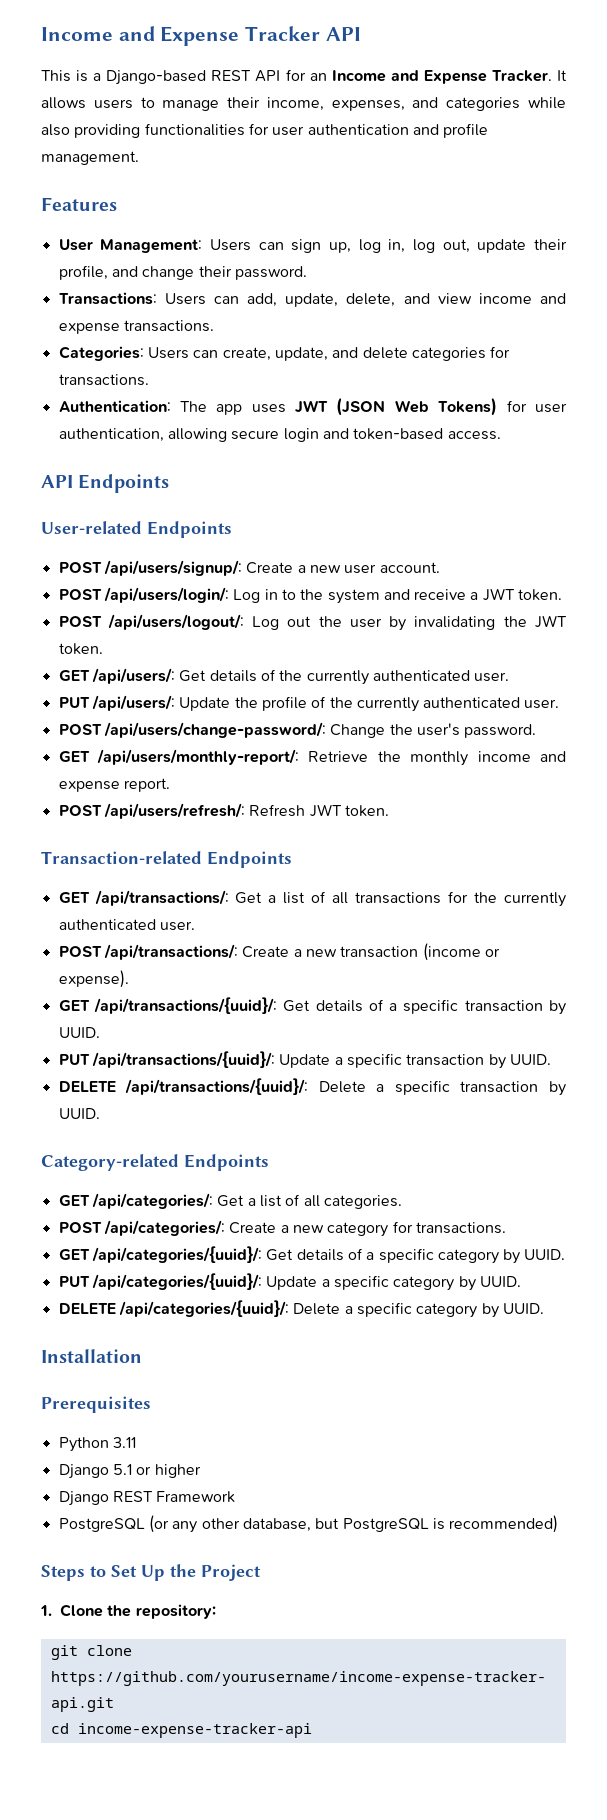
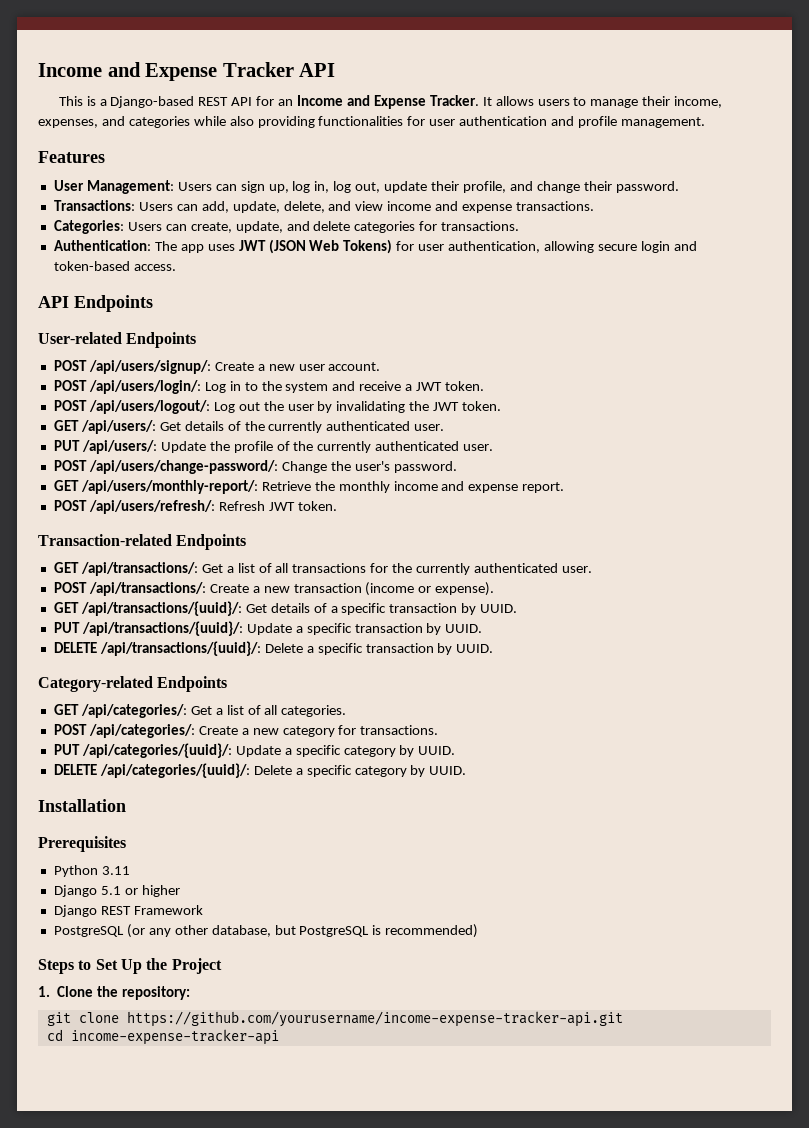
[58,1246,566,1264] // GET /api/categories/{uuid}/: Get details of a specific category by UUID. -> (439, 730) none

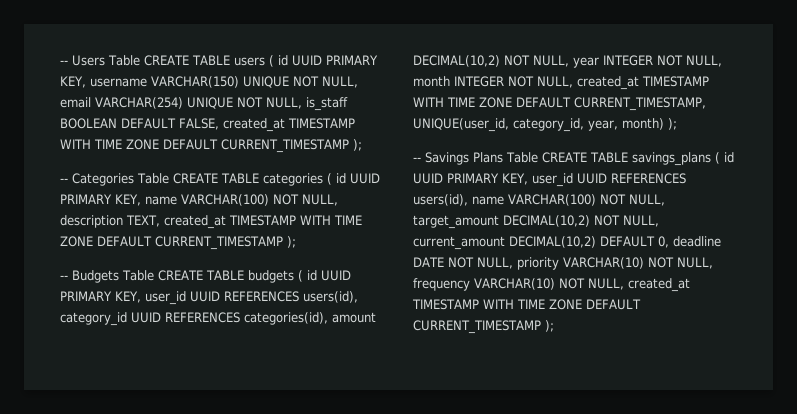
[38,62,336,81] [58,95,723,109] [38,116,705,128] [38,151,105,163] [53,180,679,194] [53,200,595,213] [53,220,520,234] [53,239,697,254] [53,261,176,271] [38,295,153,312] [38,332,197,348] [53,360,381,374] [53,380,485,394] [53,400,502,414] [53,420,445,434] [53,440,494,454] [53,460,457,474] [53,480,565,494] [53,500,337,514] [38,534,247,550] [53,562,592,576] [53,582,495,596] [53,601,518,616] [53,621,483,636] [53,641,494,656] [38,676,228,692] [53,704,347,718] [53,724,439,738] [53,743,456,758] [53,763,467,778] [38,799,126,812] [38,836,126,852] [53,865,130,877] [53,885,180,897] [53,905,203,917] [53,924,479,938] [38,958,222,974] [38,986,191,1000] [46,1011,623,1027] [46,1029,279,1045] Income and Expense Tracker API // This is a Django-based REST API for an Income and Expense Tracker. It allows users to manage their income, expenses, and categories while also providing functionalities for user authentication and profile management. // Features // User Management: Users can sign up, log in, log out, update their profile, and change their password. // Transactions: Users can add, update, delete, and view income and expense transactions. // Categories: Users can create, update, and delete categories for transactions. // Authentication: The app uses JWT (JSON Web Tokens) for user authentication, allowing secure login and token-based access. // API Endpoints // User-related Endpoints // POST /api/users/signup/: Create a new user account. // POST /api/users/login/: Log in to the system and receive a JWT token. // POST /api/users/logout/: Log out the user by invalidating the JWT token. // GET /api/users/: Get details of the currently authenticated user. // PUT /api/users/: Update the profile of the currently authenticated user. // POST /api/users/change-password/: Change the user's password. // GET /api/users/monthly-report/: Retrieve the monthly income and expense report. // POST /api/users/refresh/: Refresh JWT token. // Transaction-related Endpoints // GET /api/transactions/: Get a list of all transactions for the currently authenticated user. // POST /api/transactions/: Create a new transaction (income or expense). // GET /api/transactions/{uuid}/: Get details of a specific transaction by UUID. // PUT /api/transactions/{uuid}/: Update a specific transaction by UUID. // DELETE /api/transactions/{uuid}/: Delete a specific transaction by UUID. // Category-related Endpoints // GET /api/categories/: Get a list of all categories. // POST /api/categories/: Create a new category for transactions. // PUT /api/categories/{uuid}/: Update a specific category by UUID. // DELETE /api/categories/{uuid}/: Delete a specific category by UUID. // Installation // Prerequisites // Python 3.11 // Django 5.1 or higher // Django REST Framework // PostgreSQL (or any other database, but PostgreSQL is recommended) // Steps to Set Up the Project // 1. Clone the repository: // git clone https://github.com/yourusername/income-expense-tracker-api.git // cd income-expense-tracker-api -> [60,55,378,67] [60,76,358,88] [60,97,348,111] [60,118,355,132] [60,139,362,153] [60,173,380,186] [60,194,338,206] [60,215,362,229] [60,236,296,250] [60,270,351,283] [60,291,358,305] [60,312,376,326] [413,55,722,68] [413,76,709,90] [413,97,706,111] [413,118,677,132] [413,152,734,166] [413,173,686,187] [413,194,665,206] [413,215,659,229] [413,236,721,250] [413,257,713,270] [413,278,690,292] [412,299,641,310] [413,320,554,334] -- Users Table CREATE TABLE users ( id UUID PRIMARY KEY, username VARCHAR(150) UNIQUE NOT NULL, email VARCHAR(254) UNIQUE NOT NULL, is_staff BOOLEAN DEFAULT FALSE, created_at TIMESTAMP WITH TIME ZONE DEFAULT CURRENT_TIMESTAMP ); // -- Categories Table CREATE TABLE categories ( id UUID PRIMARY KEY, name VARCHAR(100) NOT NULL, description TEXT, created_at TIMESTAMP WITH TIME ZONE DEFAULT CURRENT_TIMESTAMP ); // -- Budgets Table CREATE TABLE budgets ( id UUID PRIMARY KEY, user_id UUID REFERENCES users(id), category_id UUID REFERENCES categories(id), amount DECIMAL(10,2) NOT NULL, year INTEGER NOT NULL, month INTEGER NOT NULL, created_at TIMESTAMP WITH TIME ZONE DEFAULT CURRENT_TIMESTAMP, UNIQUE(user_id, category_id, year, month) ); // -- Savings Plans Table CREATE TABLE savings_plans ( id UUID PRIMARY KEY, user_id UUID REFERENCES users(id), name VARCHAR(100) NOT NULL, target_amount DECIMAL(10,2) NOT NULL, current_amount DECIMAL(10,2) DEFAULT 0, deadline DATE NOT NULL, priority VARCHAR(10) NOT NULL, frequency VARCHAR(10) NOT NULL, created_at TIMESTAMP WITH TIME ZONE DEFAULT CURRENT_TIMESTAMP );

